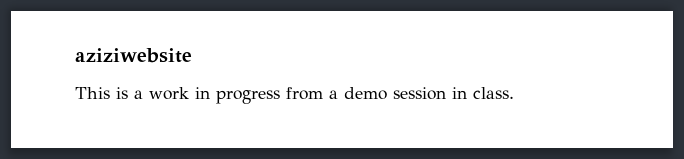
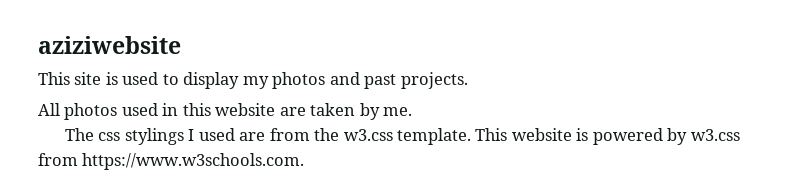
[116,87,514,104] is a work in progress from a demo session in class. -> [74,72,468,89] [38,103,413,120] [64,128,740,145] [38,153,305,170] site is used to display my photos and past projects. // All photos used in this website are taken by me. // The css stylings I used are from the w3.css template. This website is powered by w3.css from https://www.w3schools.com.

